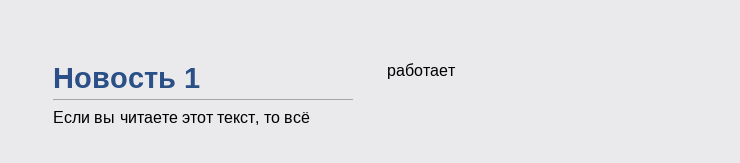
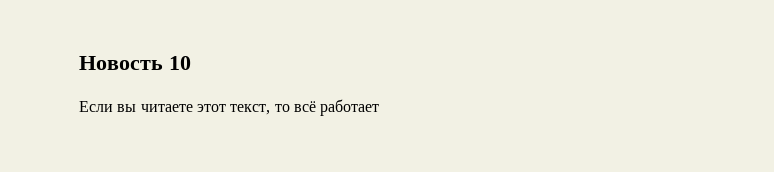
[184,68,200,88] 1 -> [169,56,191,70] 10

